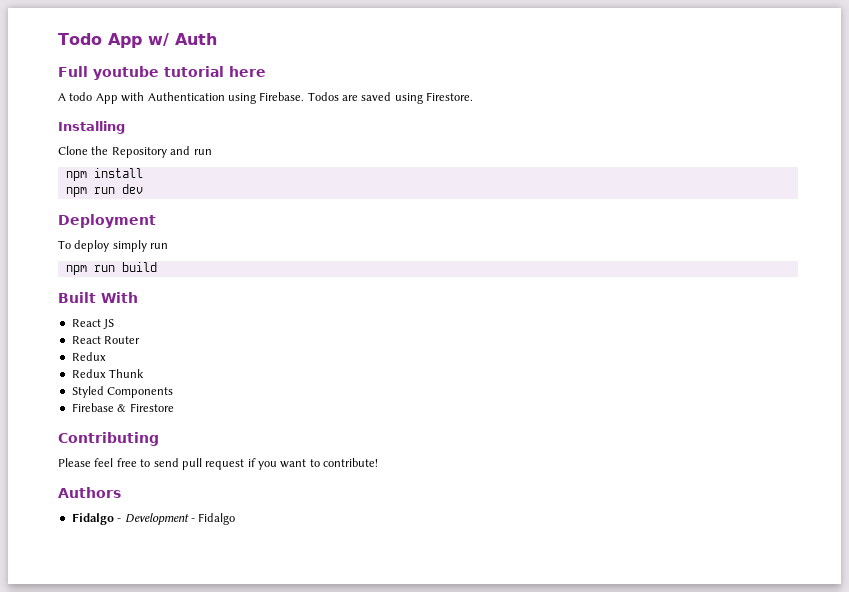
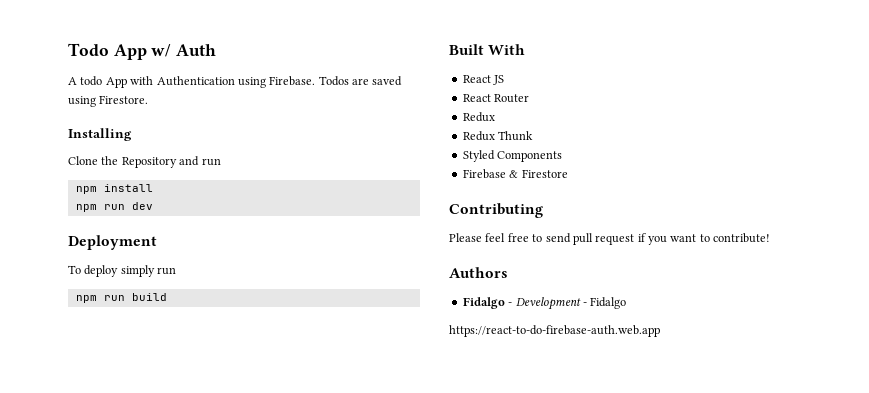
[58,66,266,80] // Full youtube tutorial here -> (217, 50) none
(236, 519) none -> [449,325,660,337] // https://react-to-do-firebase-auth.web.app

